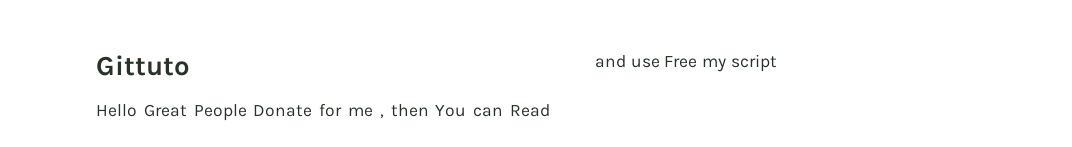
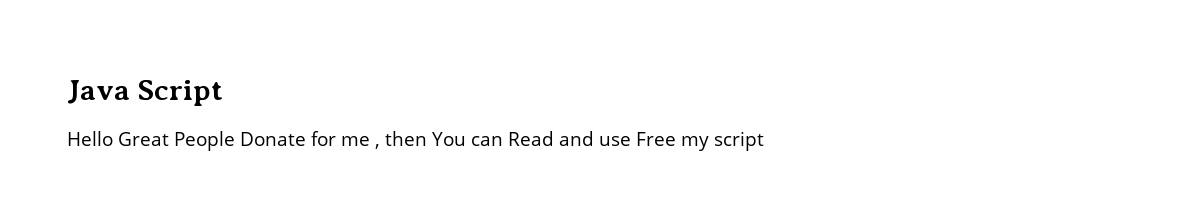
[96,55,190,76] Gittuto -> [67,80,223,106] Java Script

